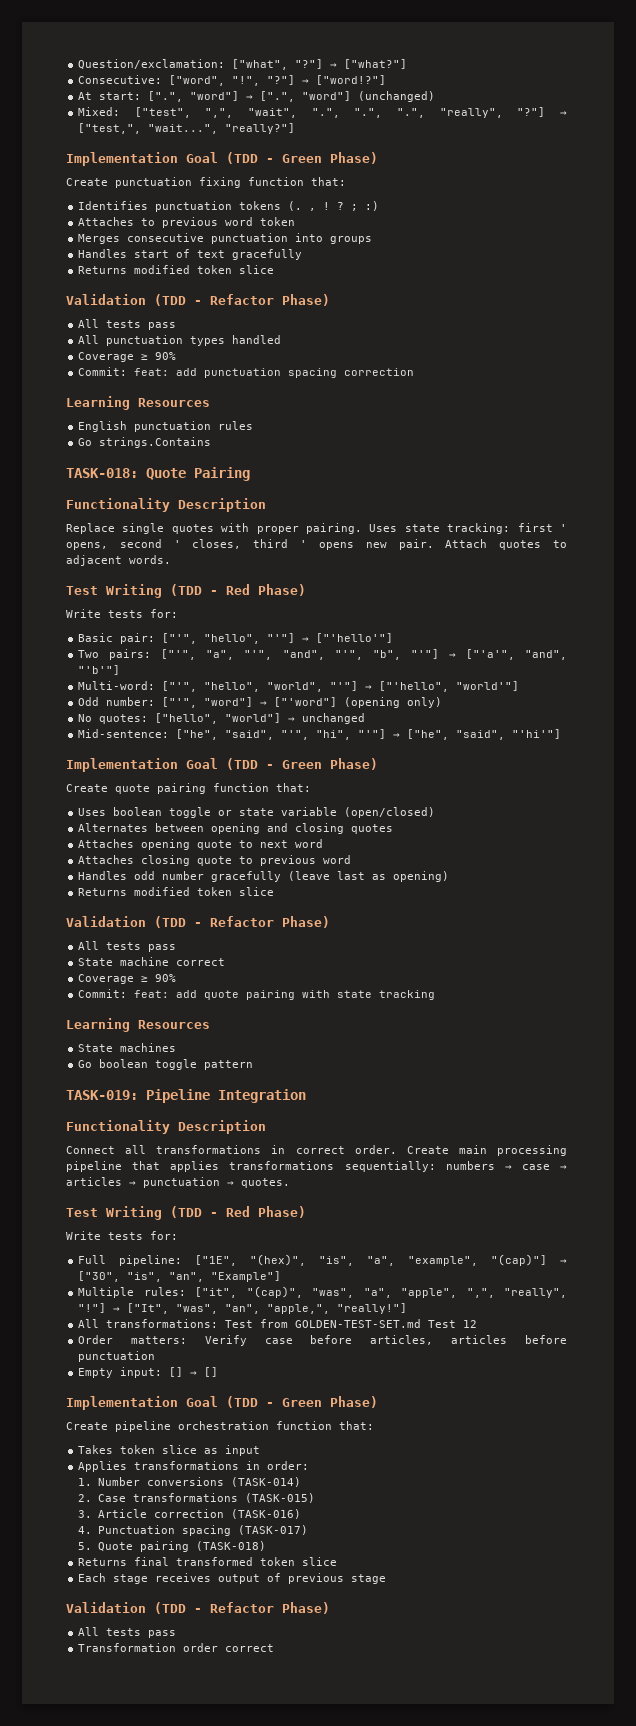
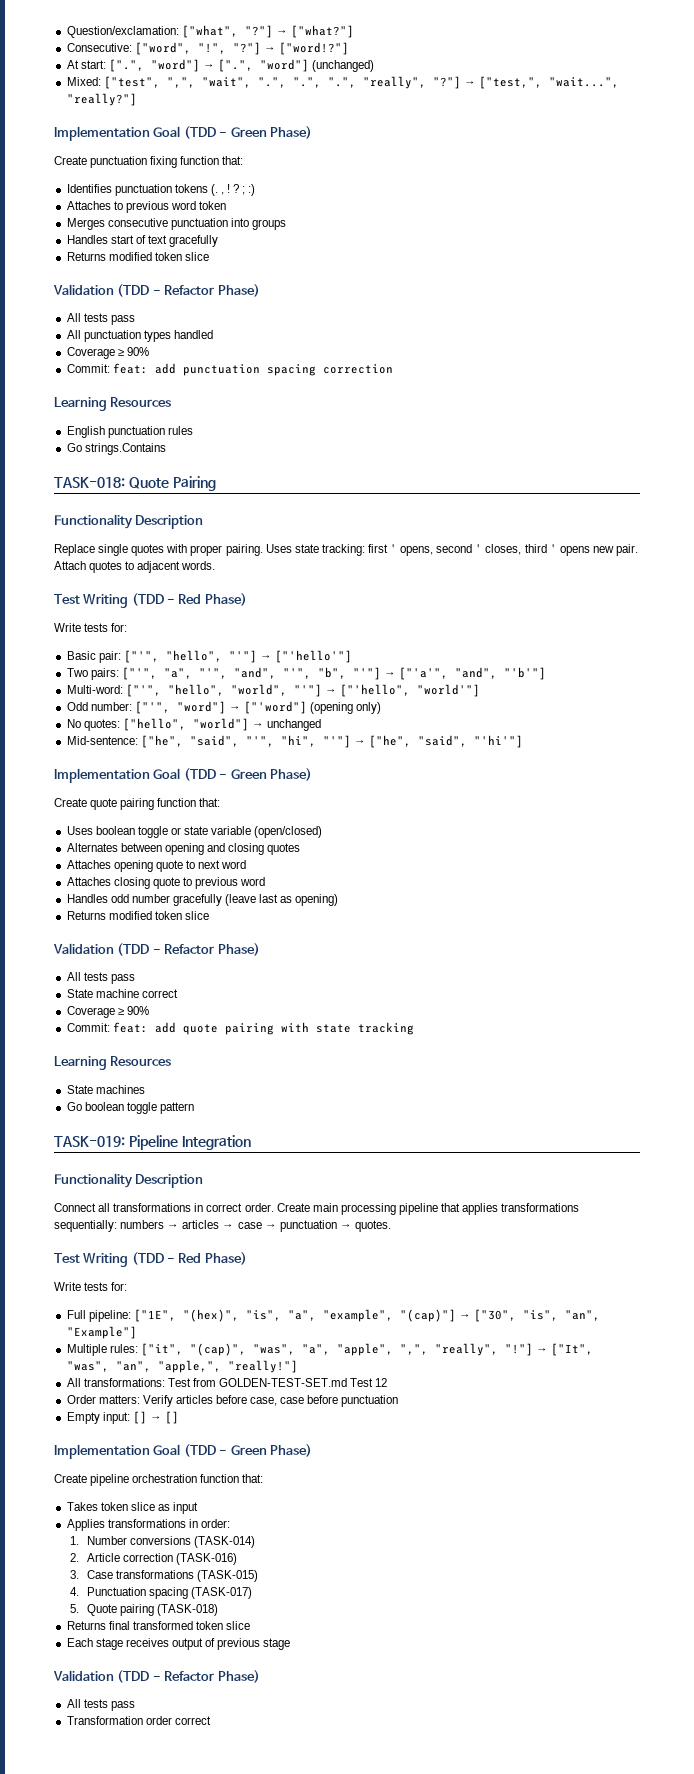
[521,1164,567,1170] [66,1177,122,1186] case → articles -> [182,1220,262,1229] articles → case
[264,1335,508,1345] case before articles, articles -> [175,1395,305,1406] articles before case, case
(93, 1498) none -> [86,1553,238,1565] [70,1570,80,1579] Article correction (TASK-016) // 3.
[78,1509,301,1519] // 3. Article correction (TASK-016) -> (259, 1576) none

